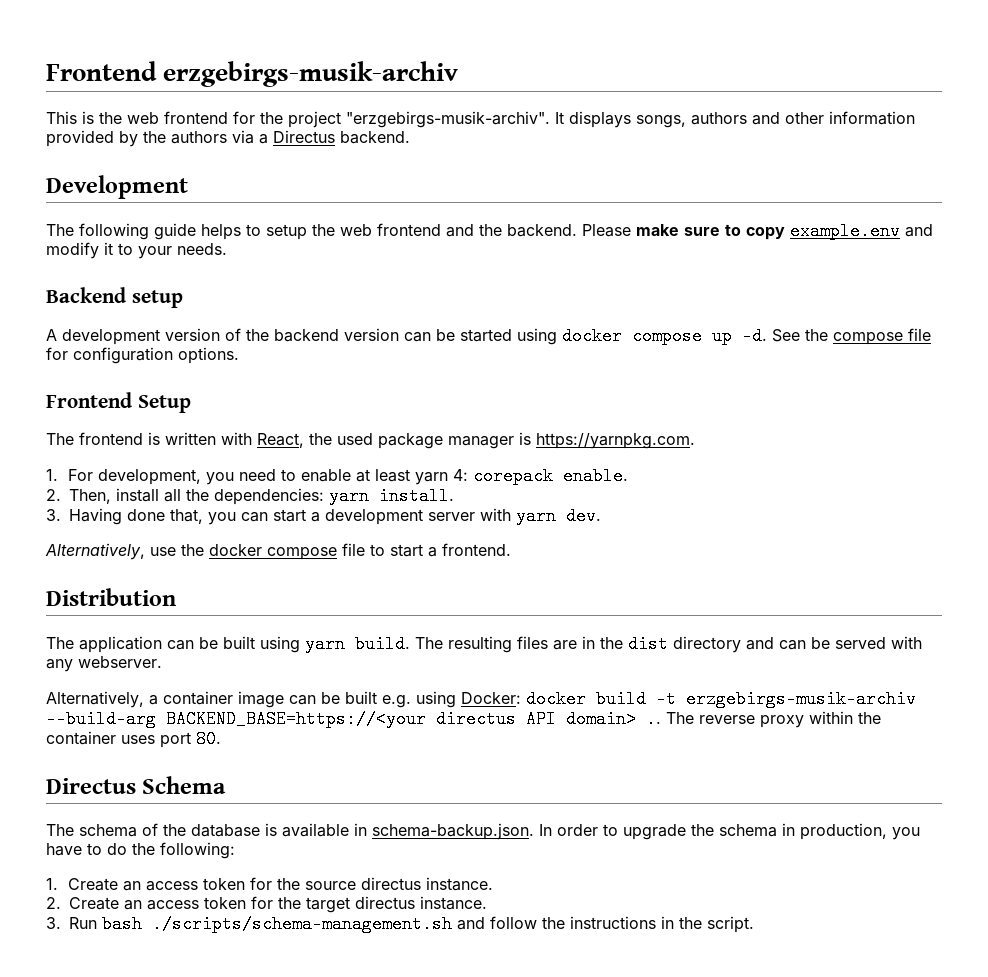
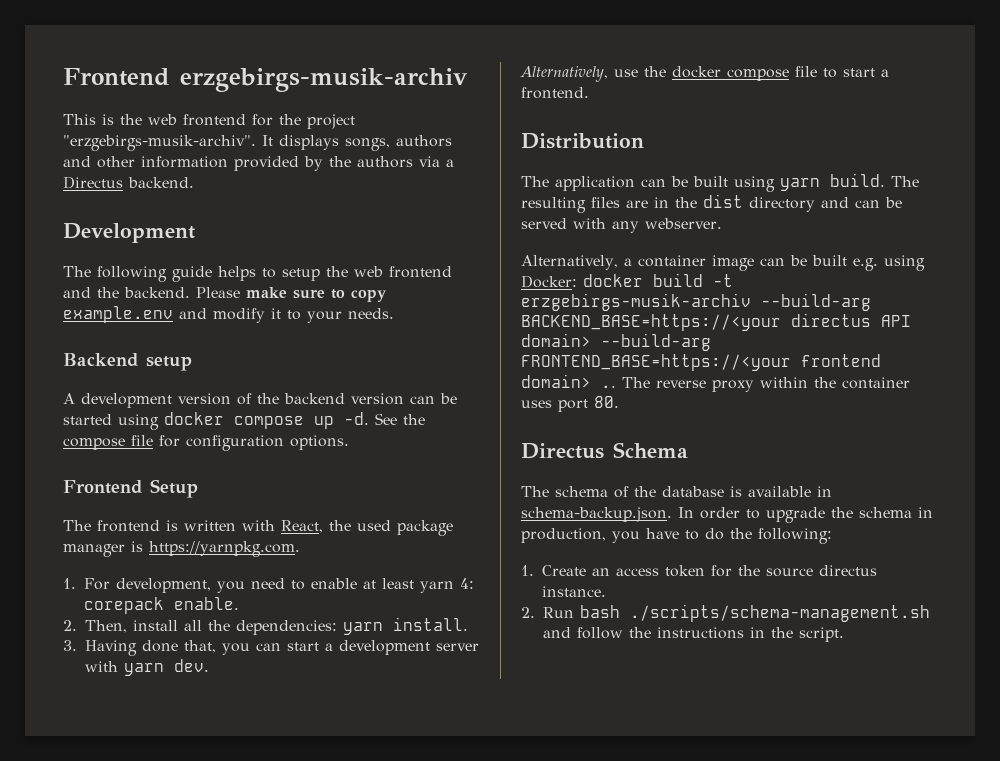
(636, 719) none -> [601,333,711,351] [521,354,881,371] [521,374,591,388] --build-arg FRONTEND_BASE=https://<your frontend domain>
[69,896,487,913] [46,917,61,929] Create an access token for the target directus instance. // 3. -> (535, 612) none

